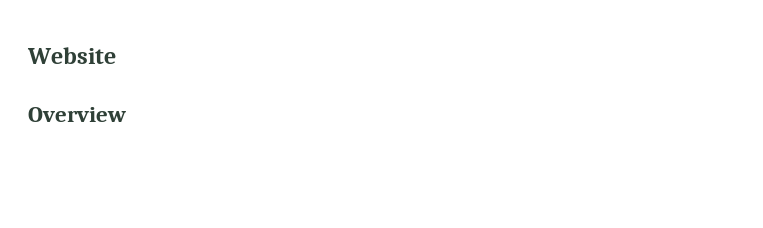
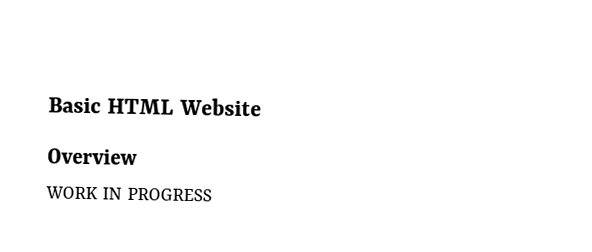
(27, 55) none -> [48,97,174,115] Basic HTML
(126, 114) none -> [45,186,212,202] // WORK IN PROGRESS

